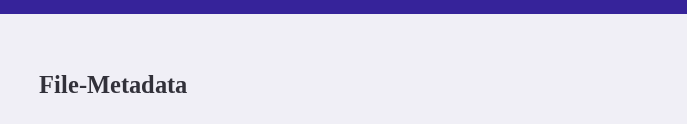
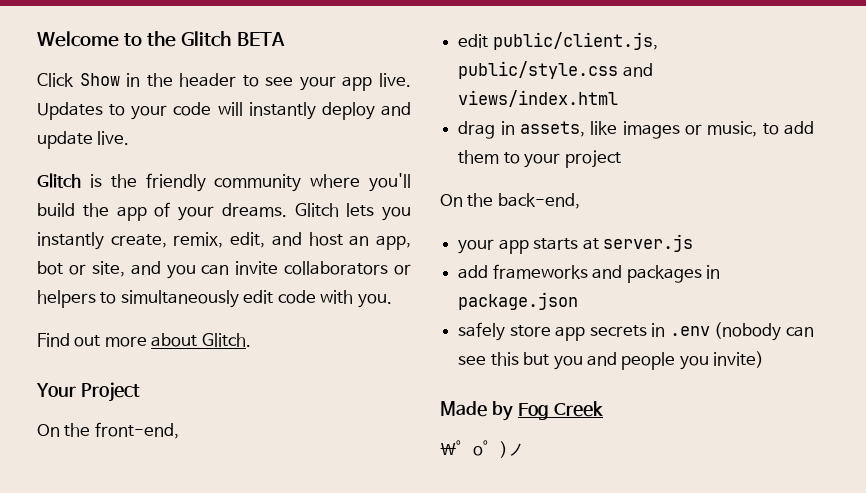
[39,75,187,93] File-Metadata -> [37,31,285,47] [37,73,411,91] [37,102,412,120] [37,131,130,149] [37,173,411,192] [37,202,411,221] [37,232,412,250] [37,261,411,279] [37,290,392,308] [37,333,251,347] [36,382,140,402] [37,422,179,439] [458,32,658,50] [458,61,653,79] [458,90,619,107] [458,121,814,139] [458,150,621,168] [440,193,580,209] [458,234,693,254] [458,264,720,283] [458,292,579,310] [458,322,815,341] [458,351,765,370] [440,401,603,421] [440,440,523,458] Welcome to the Glitch BETA // Click Show in the header to see your app live. Updates to your code will instantly deploy and update live. // Glitch is the friendly community where you'll build the app of your dreams. Glitch lets you instantly create, remix, edit, and host an app, bot or site, and you can invite collaborators or helpers to simultaneously edit code with you. // Find out more about Glitch. // Your Project // On the front-end, // edit public/client.js, public/style.css and views/index.html // drag in assets, like images or music, to add them to your project // On the back-end, // your app starts at server.js // add frameworks and packages in package.json // safely store app secrets in .env (nobody can see this but you and people you invite) // Made by Fog Creek // \゜o゜)ノ

